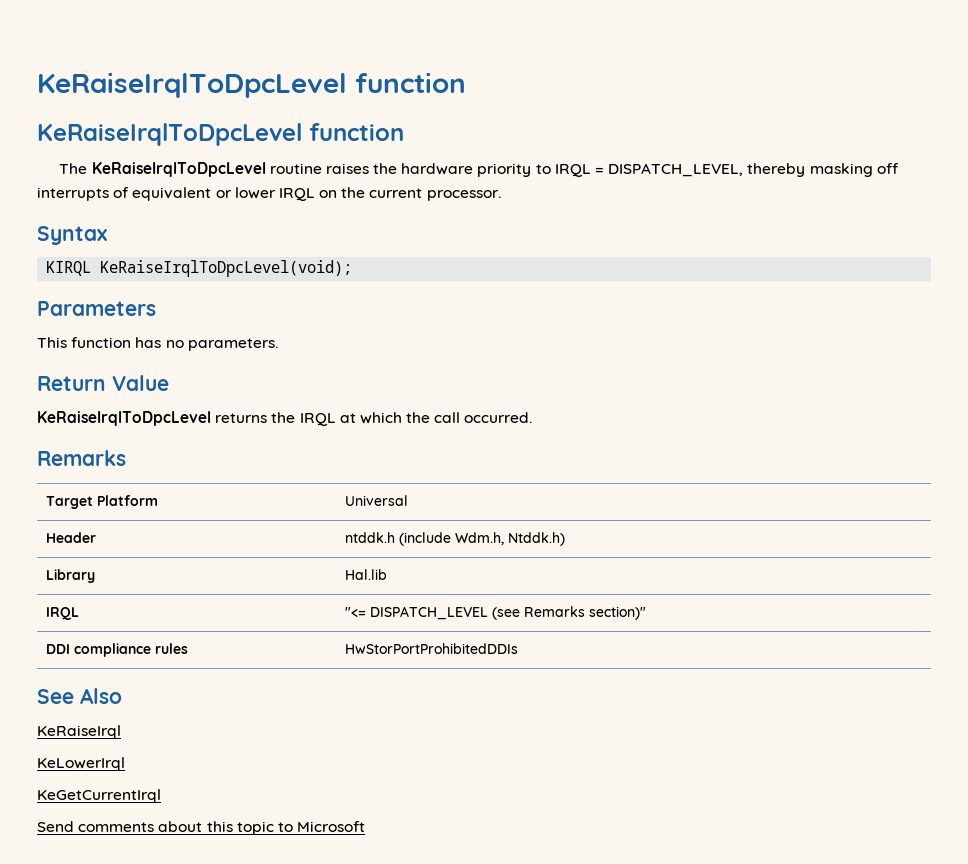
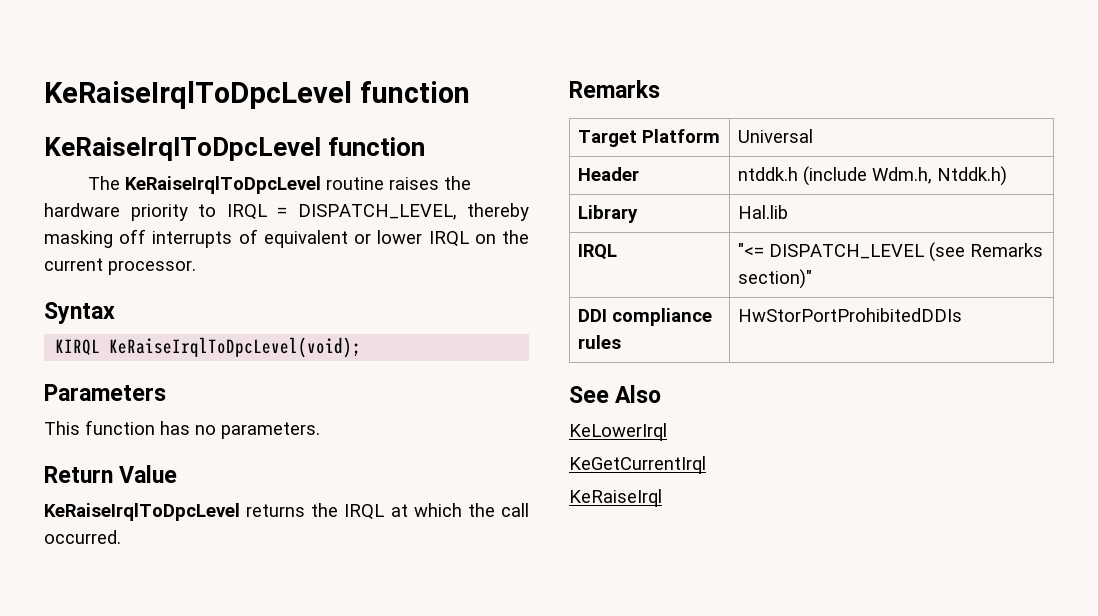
[37,725,121,739] // KeRaiseIrql -> (662, 394) none
[37,821,366,835] Send comments about this topic to Microsoft -> [569,489,662,507] KeRaiseIrql

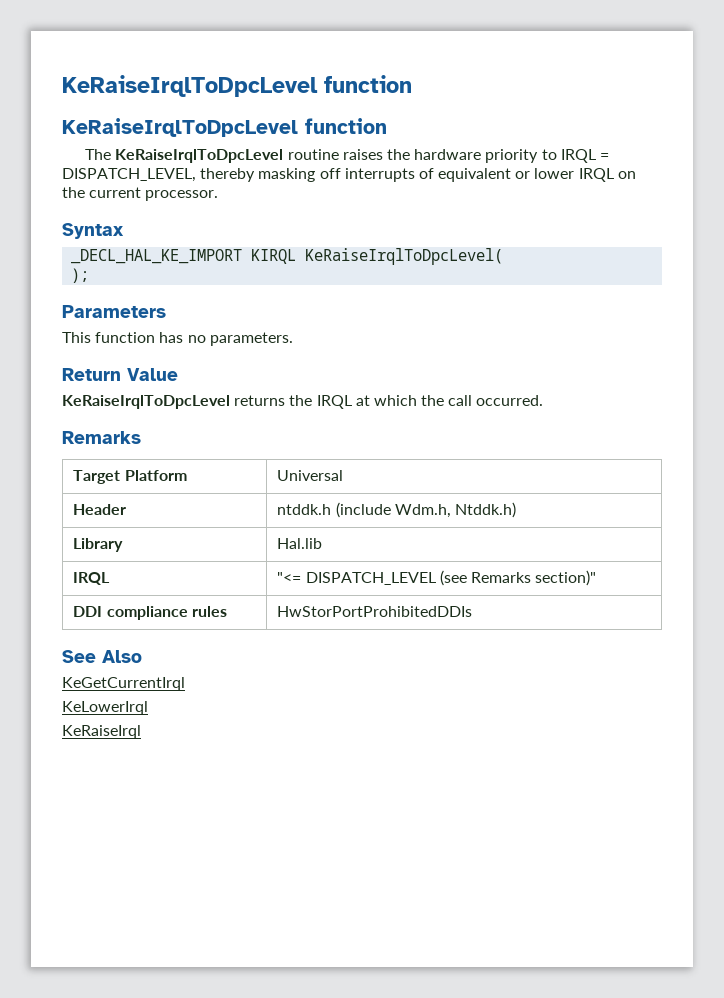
[55,337,362,358] KIRQL KeRaiseIrqlToDpcLevel(void); -> [71,248,504,265] [71,268,90,283] _DECL_HAL_KE_IMPORT KIRQL KeRaiseIrqlToDpcLevel( // );
(662, 394) none -> [62,677,185,691] // KeGetCurrentIrql
[569,456,706,474] // KeGetCurrentIrql -> (148, 708) none

